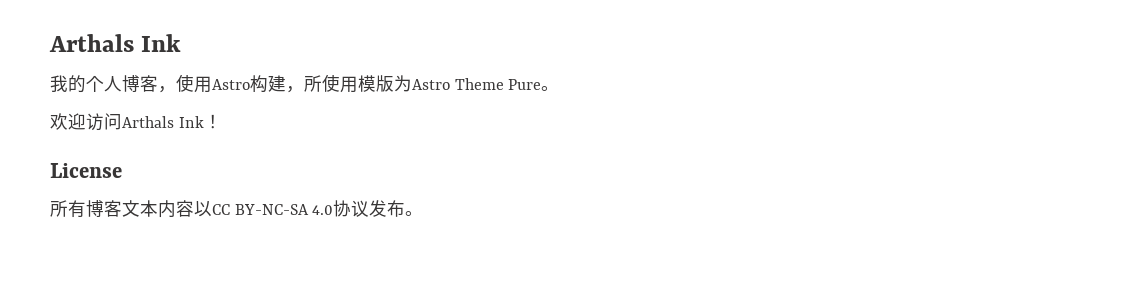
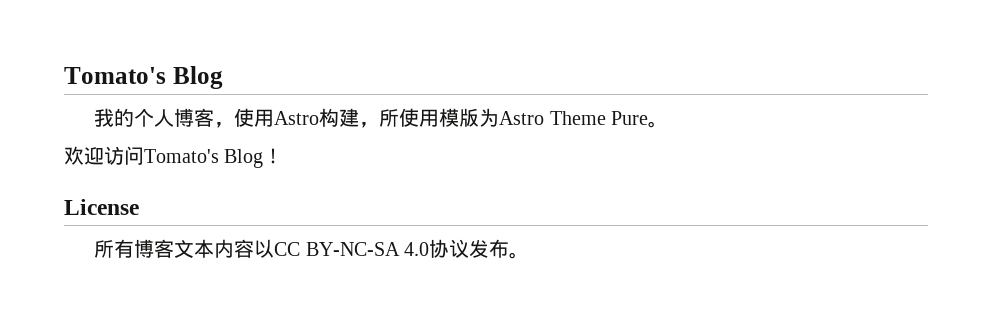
[49,34,182,52] Arthals Ink -> [64,66,223,89] Tomato's Blog
[122,116,204,128] Arthals Ink -> [144,149,264,168] Tomato's Blog

